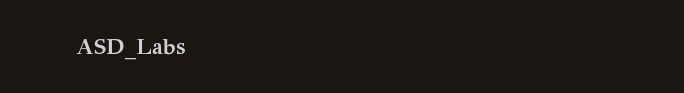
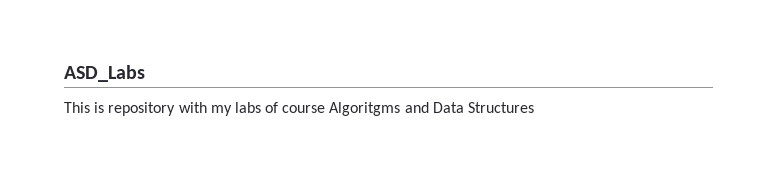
(185, 49) none -> [64,102,535,116] // This is repository with my labs of course Algoritgms and Data Structures

